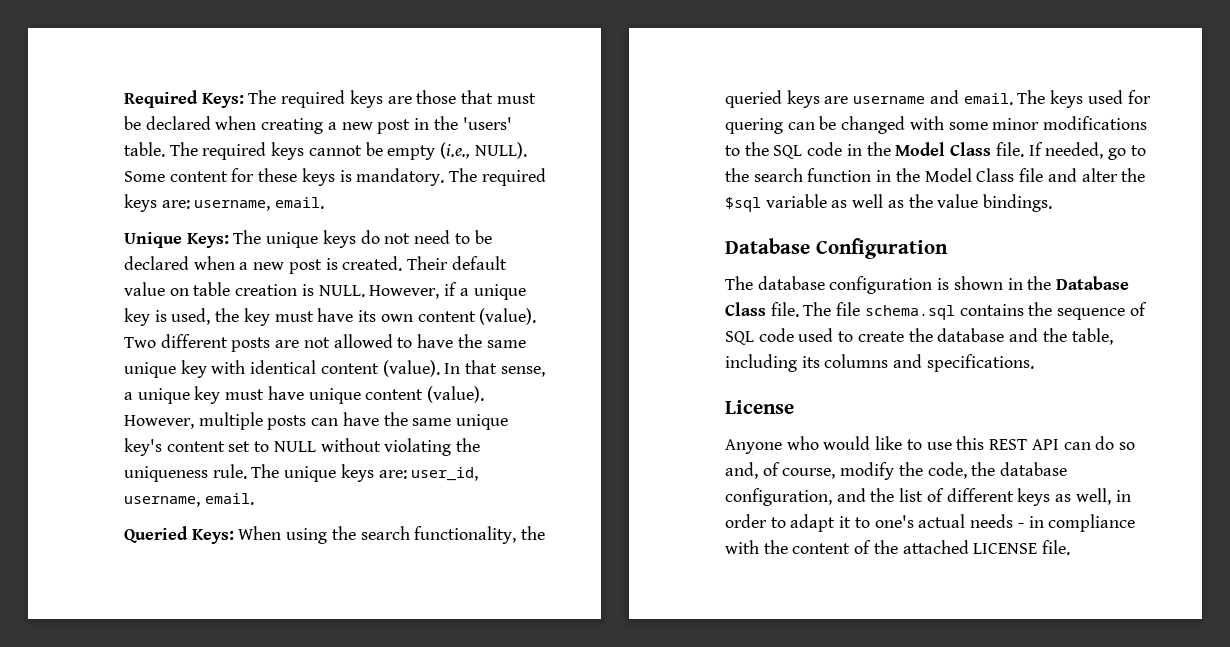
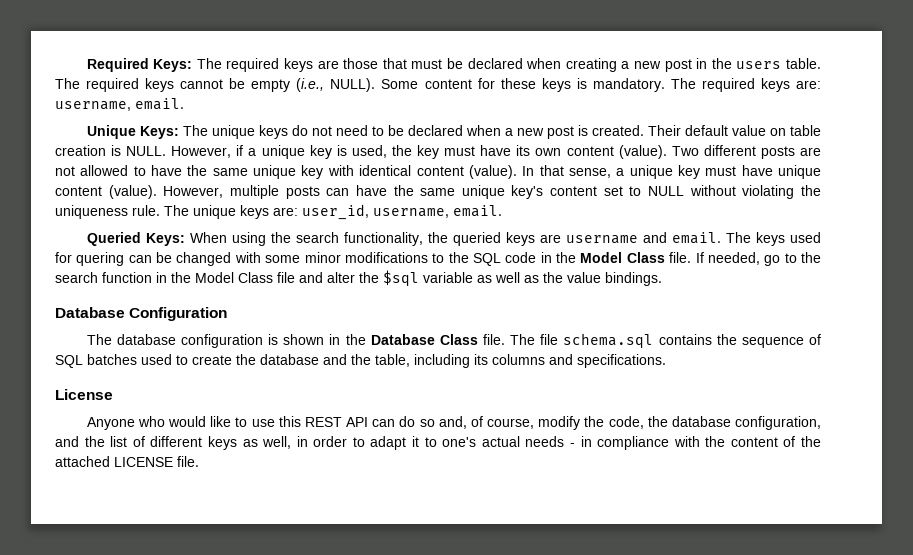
[462,117,512,130] 'users' -> [736,61,782,69] users
[758,328,794,342] code -> [87,354,137,365] batches

